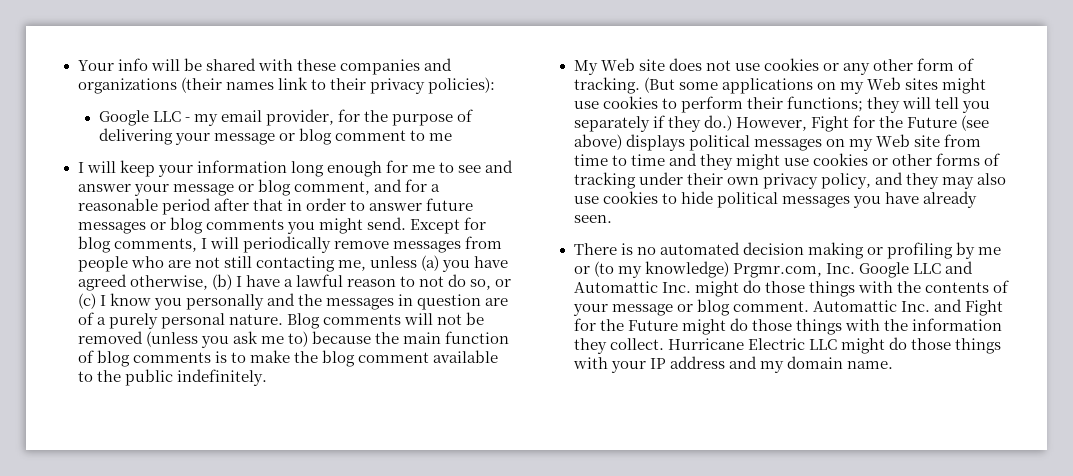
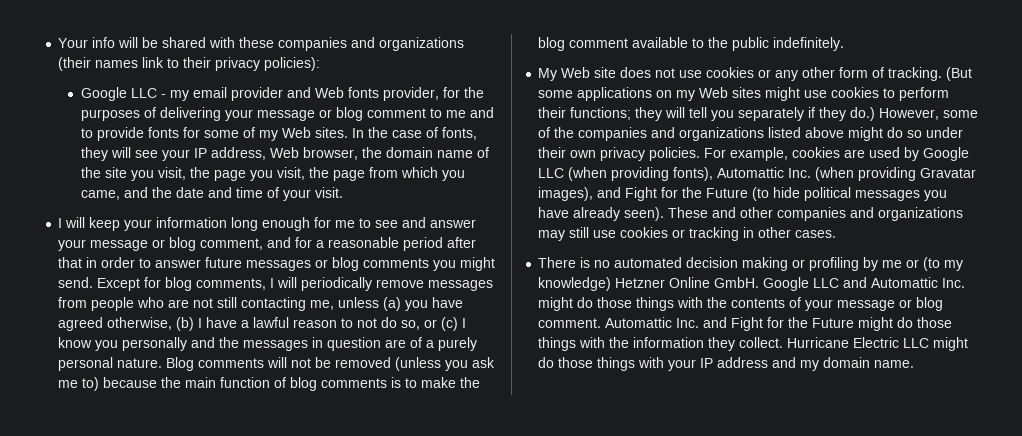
(263, 116) none -> [230,87,379,101] provider and Web fonts
[392,114,454,126] purpose -> [80,109,140,121] purposes
(453, 137) none -> [469,107,494,118] [80,127,477,141] [80,147,489,161] [80,167,465,181] [80,187,343,201] and to provide fonts for some of my Web sites. In the case of fonts, they will see your IP address, Web browser, the domain name of the site you visit, the page you visit, the page from which you came, and the date and time of your visit.
[810,115,989,132] [573,134,981,151] [573,153,1001,170] [573,172,1006,189] [573,191,677,204] Fight for the Future (see above) displays political messages on my Web site from time to time and they might use cookies or other forms of tracking under their own privacy policy, and they may also use cookies to -> [943,110,979,118] [538,127,964,141] [538,147,970,161] [538,167,977,181] [538,187,770,201] some of the companies and organizations listed above might do so under their own privacy policies. For example, cookies are used by Google LLC (when providing fonts), Automattic Inc. (when providing Gravatar images), and Fight for the Future (to
[573,215,612,223] seen. -> [624,207,964,221] [538,227,837,241] seen). These and other companies and organizations may still use cookies or tracking in other cases.
[732,263,855,278] Prgmr.com, Inc. -> [615,277,760,288] Hetzner Online GmbH.

